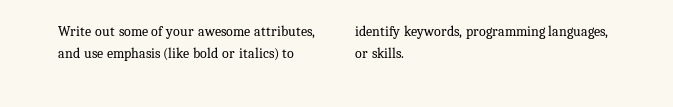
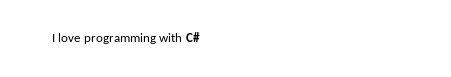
[58,25,315,39] [58,47,295,61] [355,25,609,39] [355,47,404,58] Write out some of your awesome attributes, and use emphasis (like bold or italics) to identify keywords, programming languages, or skills. -> [52,32,200,44] I love programming with C#

